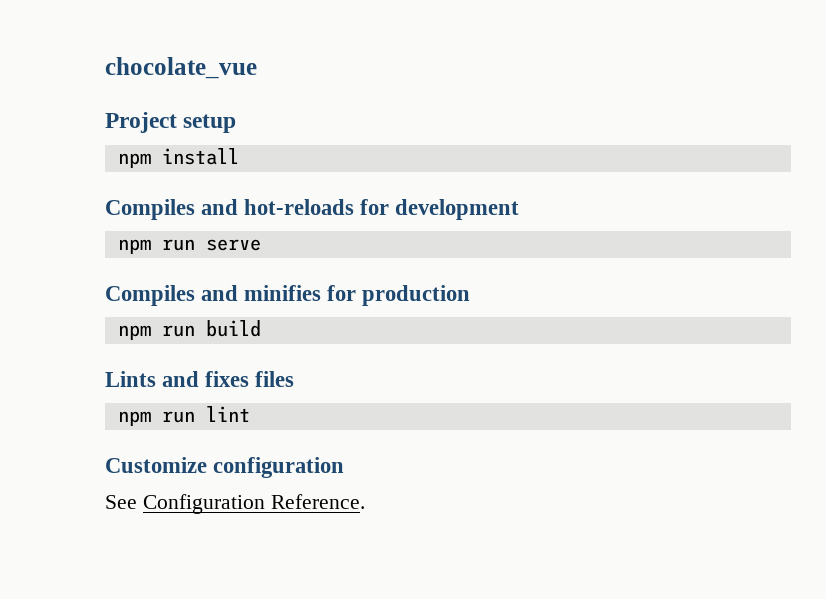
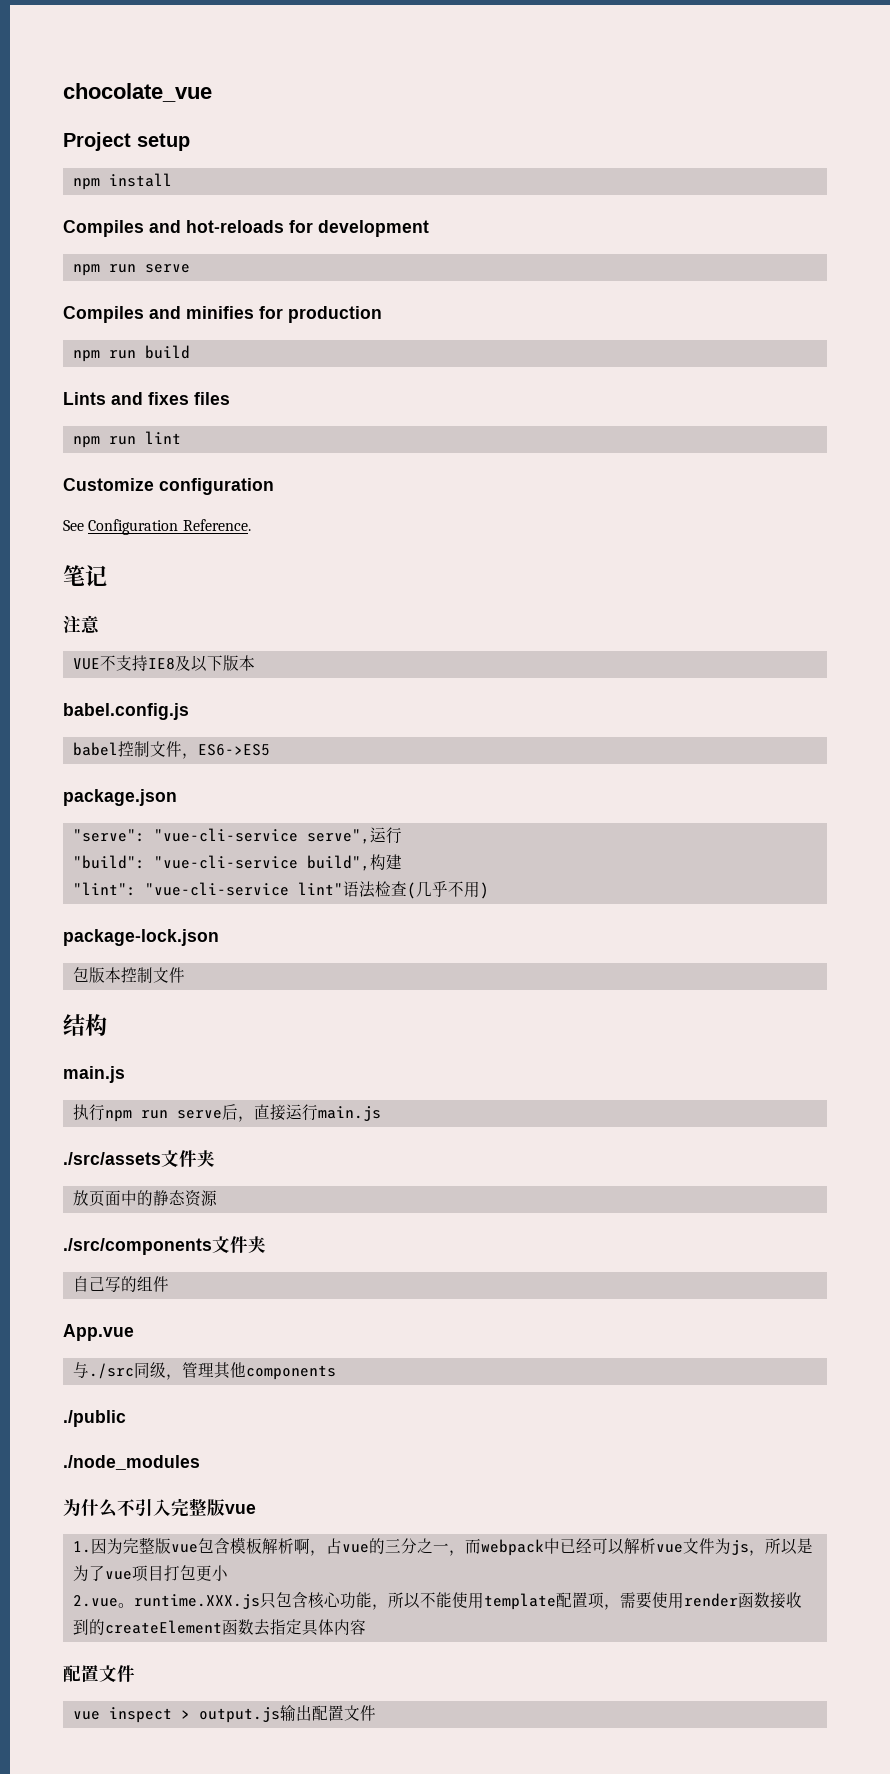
(365, 501) none -> [63,565,107,587] [63,615,100,634] [72,655,255,672] [63,703,189,720] [72,741,270,759] [63,789,177,806] [72,827,402,844] [72,854,402,871] [72,881,489,899] [63,929,219,946] [72,967,185,983] [63,1014,107,1036] [63,1066,125,1083] [72,1104,381,1122] [63,1150,215,1167] [72,1190,217,1207] [63,1236,266,1255] [72,1276,169,1292] [63,1324,134,1341] [72,1362,336,1380] [63,1410,126,1427] [63,1455,200,1470] [63,1498,256,1517] [72,1537,813,1556] [72,1565,228,1582] [72,1592,802,1610] [72,1619,366,1636] [63,1665,135,1682] [72,1705,376,1723] // 笔记 // 注意 // VUE不支持IE8及以下版本 // babel.config.js // babel控制文件，ES6->ES5 // package.json // "serve": "vue-cli-service serve",运行 // "build": "vue-cli-service build",构建 // "lint": "vue-cli-service lint"语法检查(几乎不用) // package-lock.json // 包版本控制文件 // 结构 // main.js // 执行npm run serve后，直接运行main.js // ./src/assets文件夹 // 放页面中的静态资源 // ./src/components文件夹 // 自己写的组件 // App.vue // 与./src同级，管理其他components // ./public // ./node_modules // 为什么不引入完整版vue // 1.因为完整版vue包含模板解析啊，占vue的三分之一，而webpack中已经可以解析vue文件为js，所以是为了vue项目打包更小 // 2.vue。runtime.XXX.js只包含核心功能，所以不能使用template配置项，需要使用render函数接收到的createElement函数去指定具体内容 // 配置文件 // vue inspect > output.js输出配置文件

